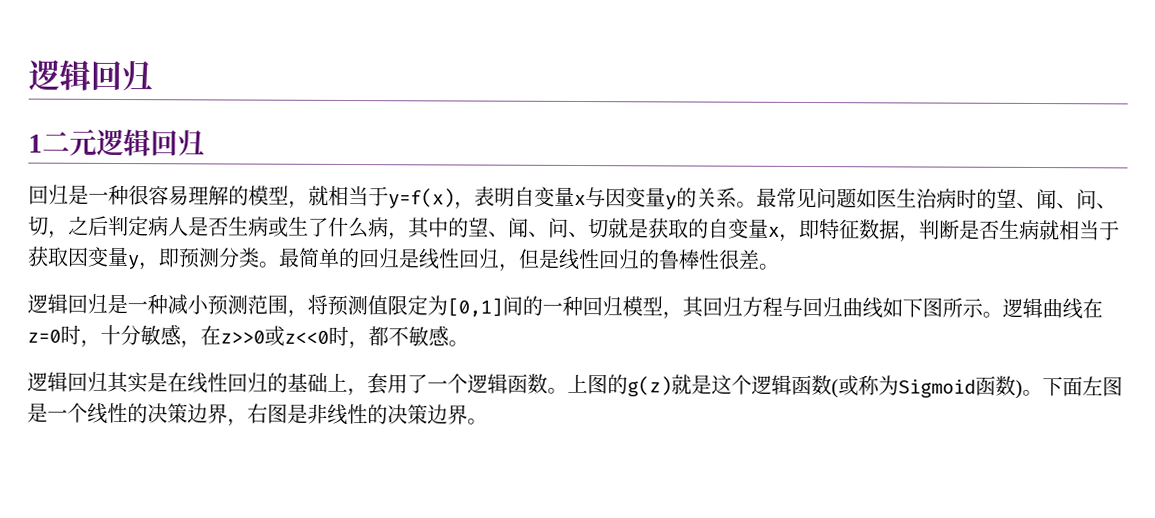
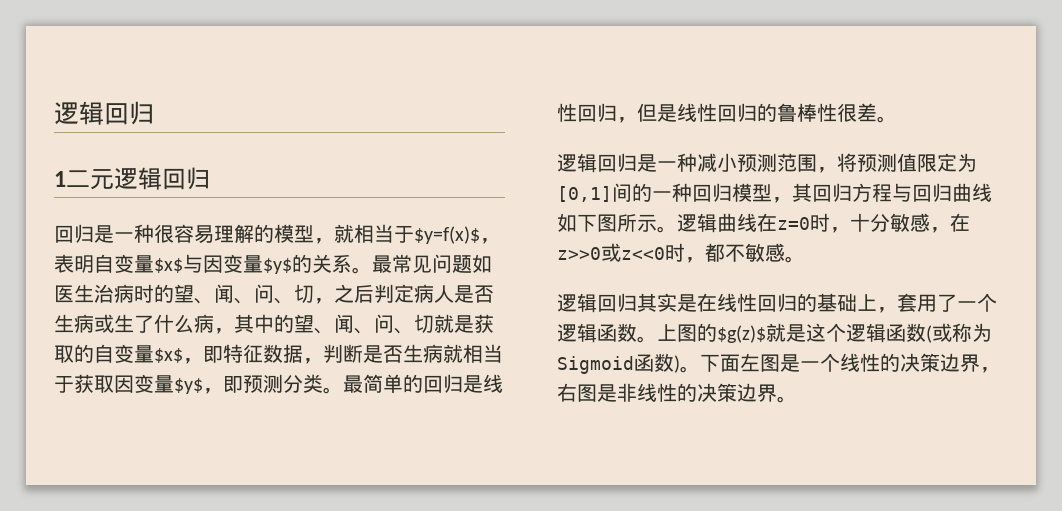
[388,188,455,209] y=f(x) -> [414,226,480,244] $y=f(x)$
[574,194,586,206] x -> [154,258,183,273] $x$
[665,195,677,210] y -> [263,258,292,274] $y$
[768,226,780,237] x -> [154,348,183,363] $x$
[127,255,140,270] y -> [174,378,203,394] $y$
[627,376,672,397] g(z) -> [717,325,766,343] $g(z)$

